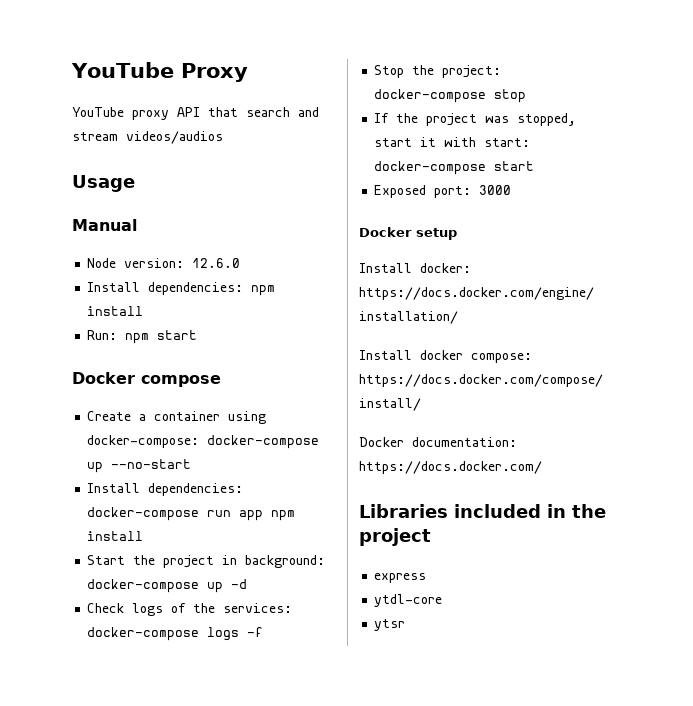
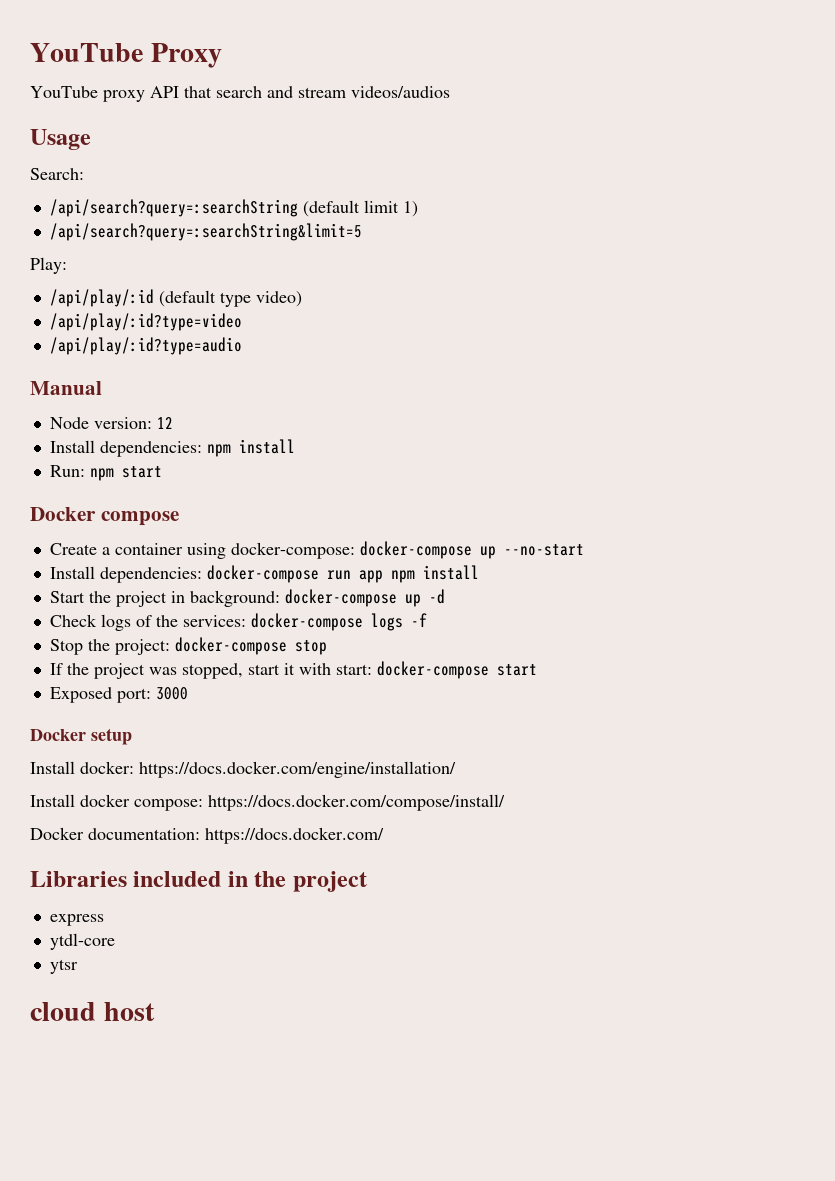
(135, 183) none -> [30,168,84,180] [49,199,418,217] [49,223,362,241] [30,257,67,274] [49,289,302,307] [49,313,242,331] [49,337,242,355] // Search: // /api/search?query=:searchString (default limit 1) // /api/search?query=:searchString&limit=5 // Play: // /api/play/:id (default type video) // /api/play/:id?type=video // /api/play/:id?type=audio
[192,258,241,268] 12.6.0 -> [156,417,173,429] 12
(406, 625) none -> [30,1002,155,1021] // cloud host

